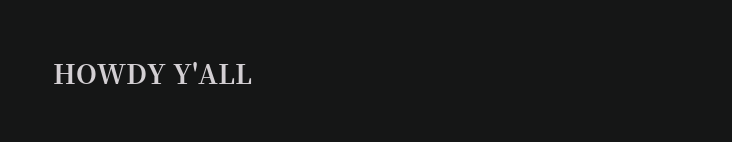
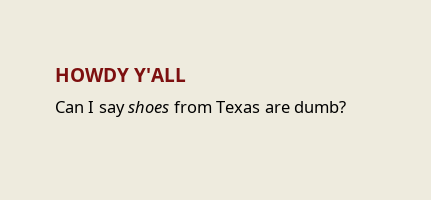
(253, 73) none -> [55,101,347,117] // Can I say shoes from Texas are dumb?

